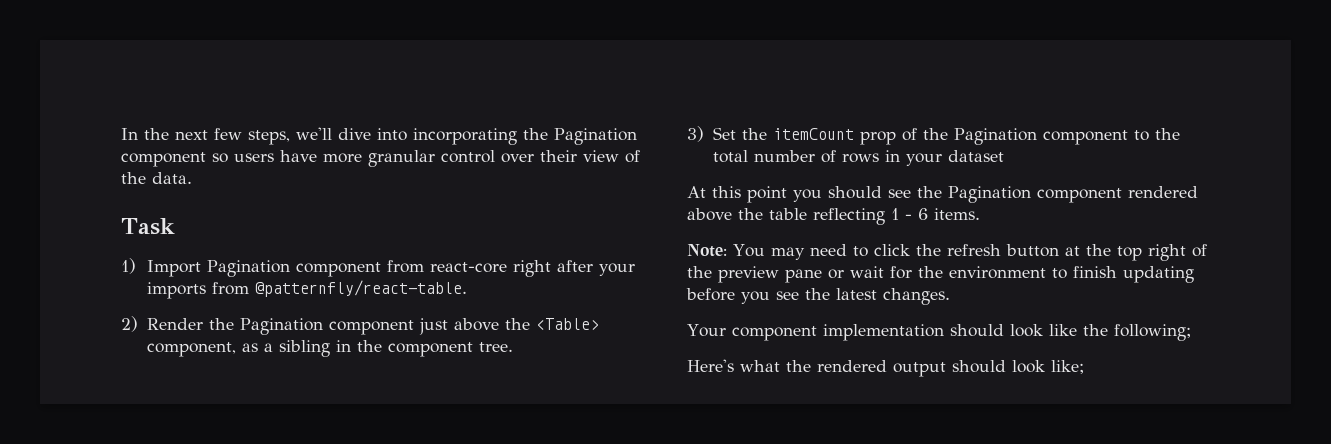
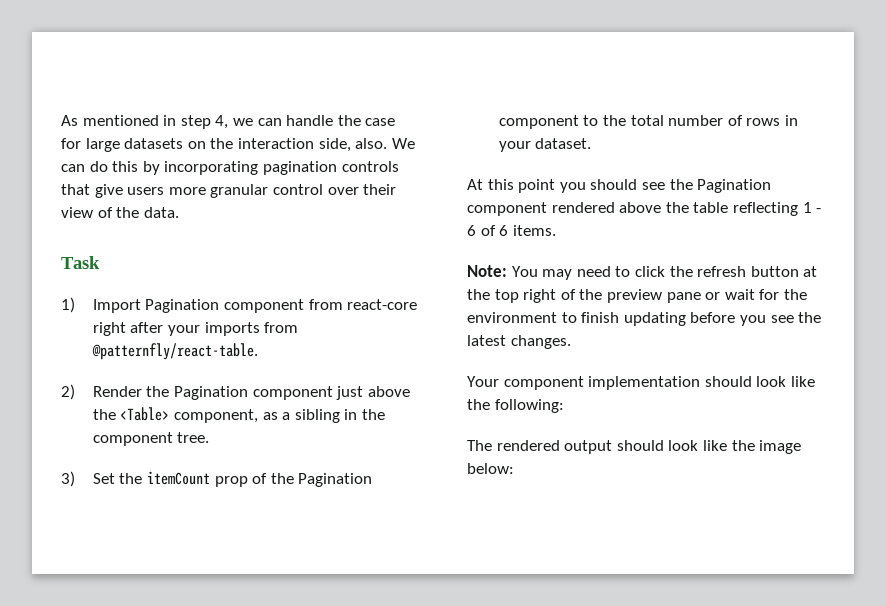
[121,127,637,145] [121,150,317,167] In the next few steps, we'll dive into incorporating the Pagination component so users have -> [61,115,396,129] [61,138,415,152] [61,161,399,175] [61,184,165,198] As mentioned in step 4, we can handle the case for large datasets on the interaction side, also. We can do this by incorporating pagination controls that give users
[947,150,1004,162] dataset -> [535,138,592,149] dataset.
(928, 214) none -> [480,225,509,236] of 6
[1113,324,1191,341] [687,359,1084,377] following; // Here's what the rendered output should look like; -> [494,399,564,413] [467,440,802,454] [467,463,514,474] following: // The rendered output should look like the image below:

